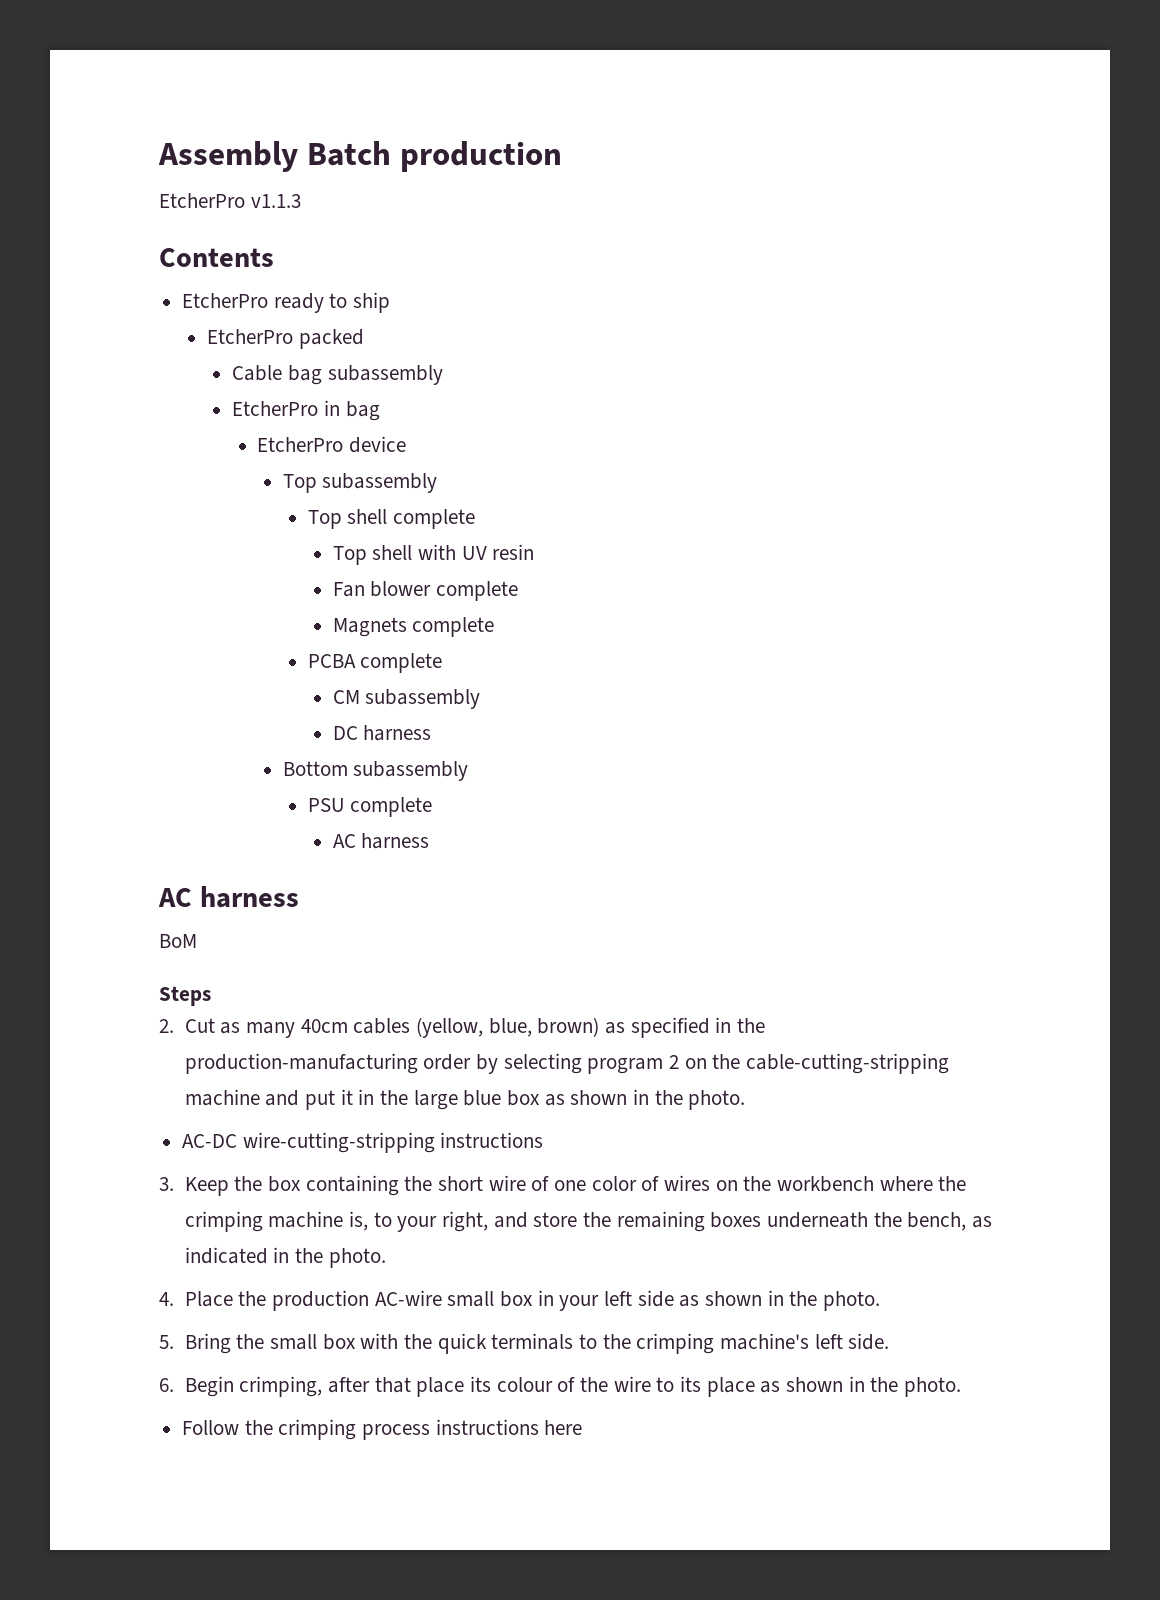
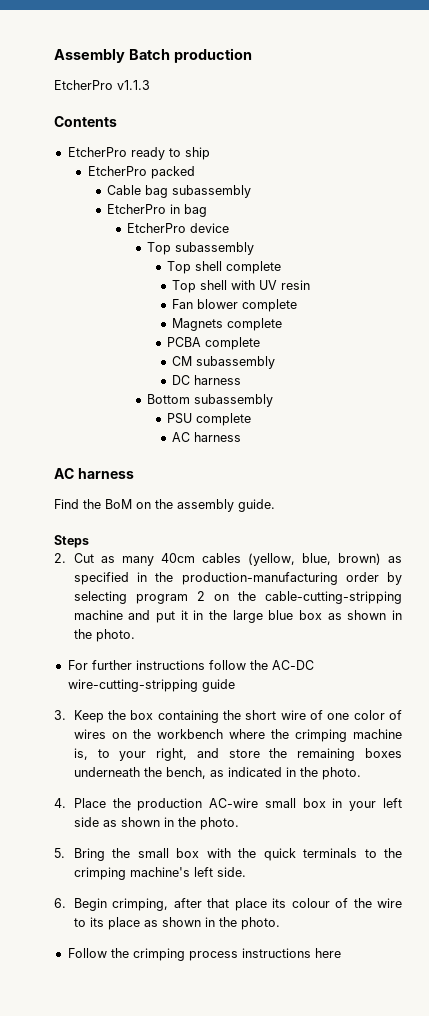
(299, 897) none -> [54,499,101,509] Find the
(197, 941) none -> [136,499,275,512] on the assembly guide.
(746, 1100) none -> [67,660,268,670] For further instructions follow the
[440,1132,544,1148] instructions -> [201,679,235,692] guide

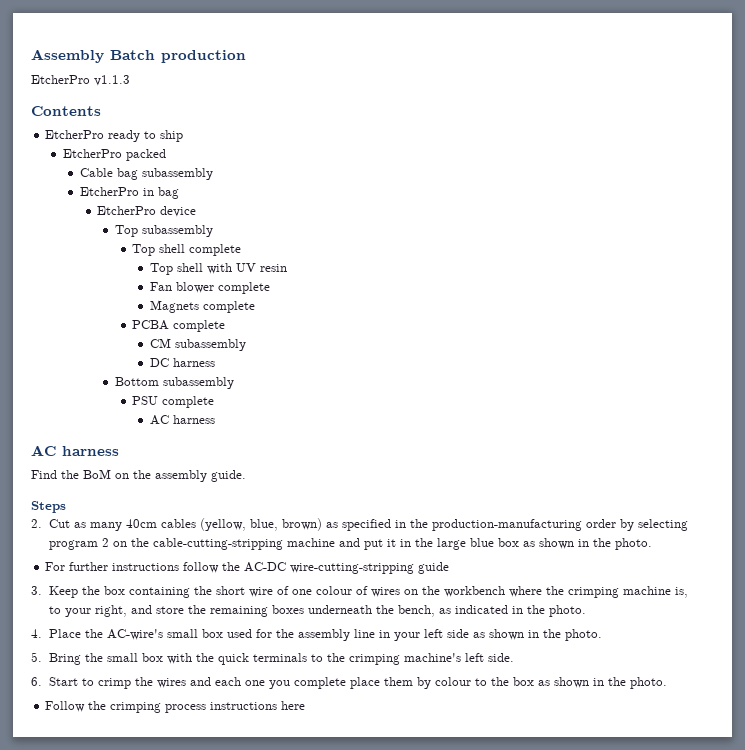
[353,710,385,720] color -> [315,586,352,595] colour
[137,798,326,811] production AC-wire small box -> [106,629,375,641] AC-wire's small box used for the assembly line
[73,898,402,911] [73,917,140,930] Begin crimping, after that place its colour of the wire to its place -> [48,677,534,689] Start to crimp the wires and each one you complete place them by colour to the box

